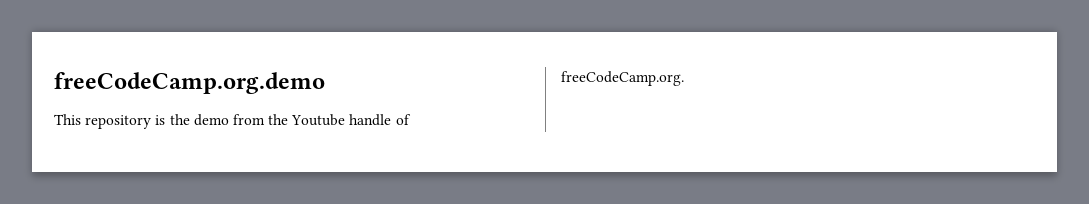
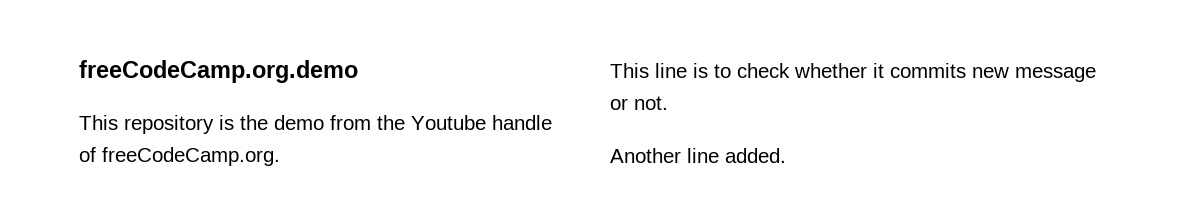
(684, 78) none -> [610,63,1096,82] [610,96,668,110] [610,148,786,163] // This line is to check whether it commits new message or not. // Another line added.

